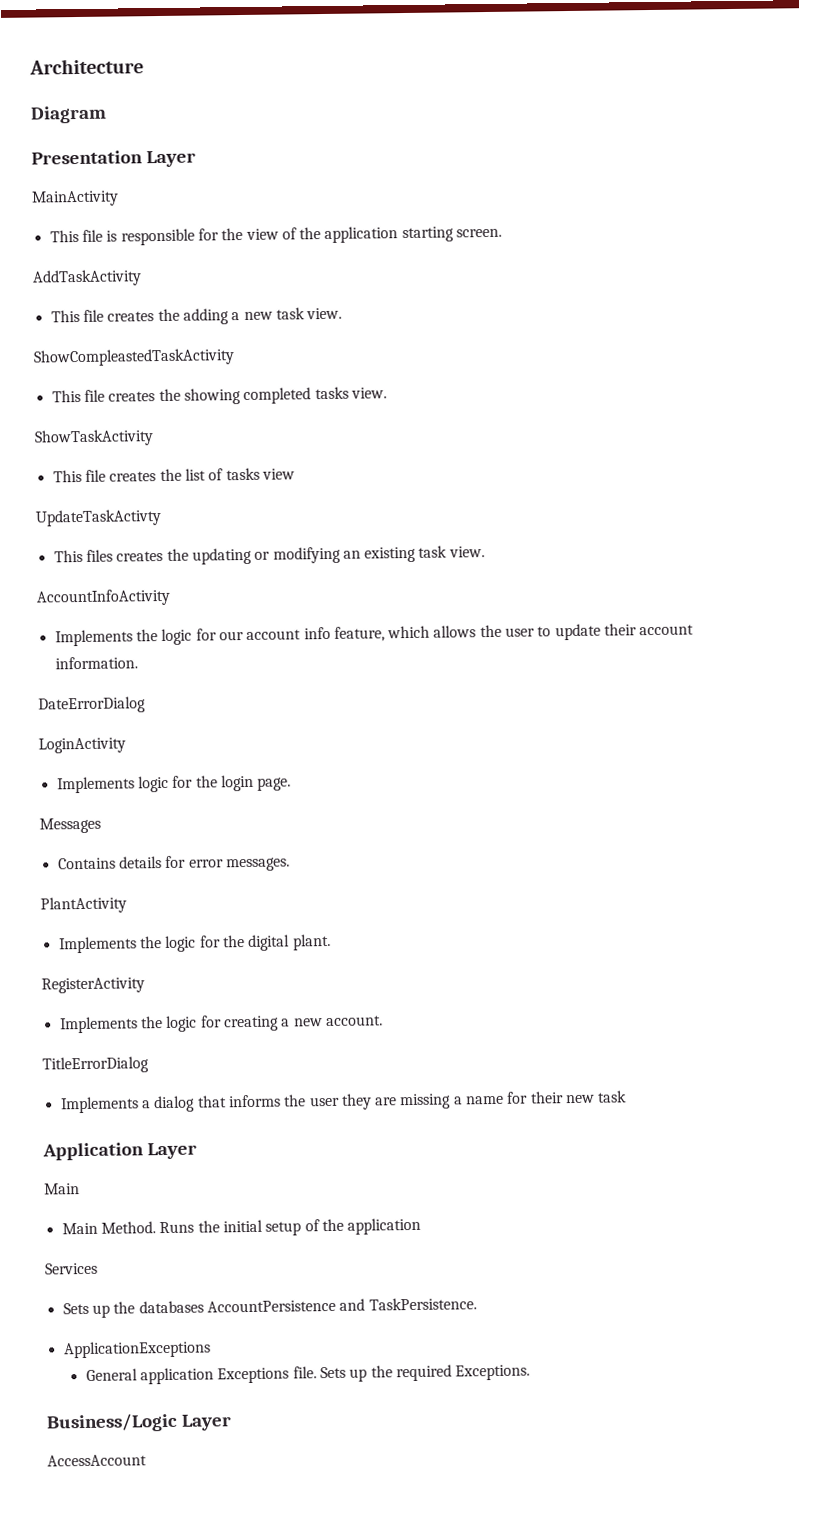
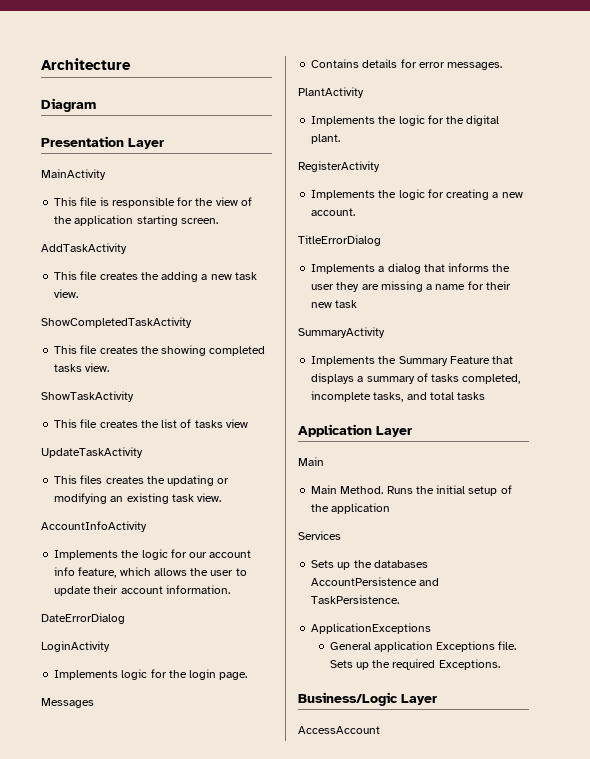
[33,348,235,367] ShowCompleastedTaskActivity -> [41,317,192,328] ShowCompletedTaskActivity
[35,509,162,527] UpdateTaskActivty -> [41,447,143,458] UpdateTaskActivity
(628, 1096) none -> [298,327,385,338] [311,356,514,366] [311,373,521,384] [311,391,486,402] // SummaryActivity // Implements the Summary Feature that displays a summary of tasks completed, incomplete tasks, and total tasks

